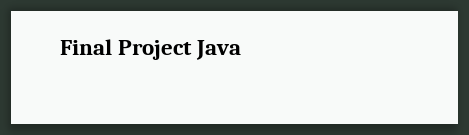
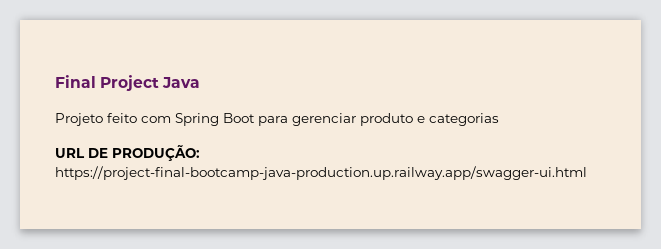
(242, 50) none -> [55,113,499,126] [55,145,200,161] [55,166,587,180] // Projeto feito com Spring Boot para gerenciar produto e categorias // URL DE PRODUÇÃO: https://project-final-bootcamp-java-production.up.railway.app/swagger-ui.html

